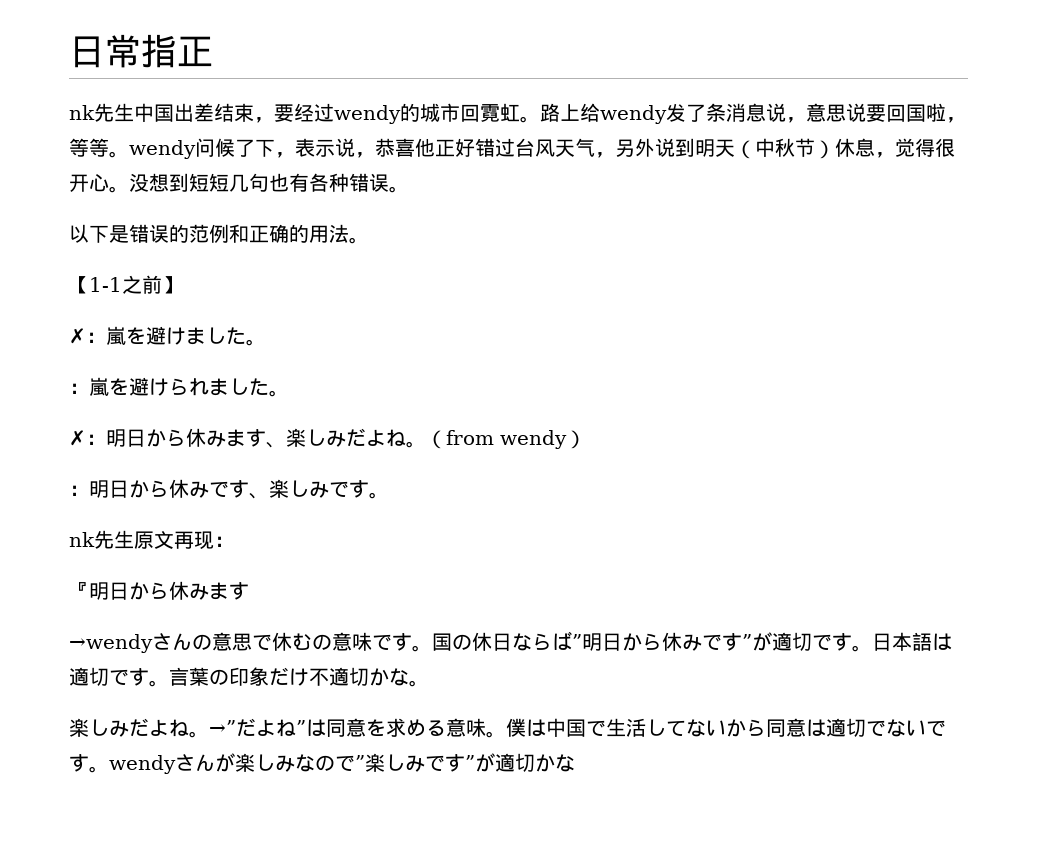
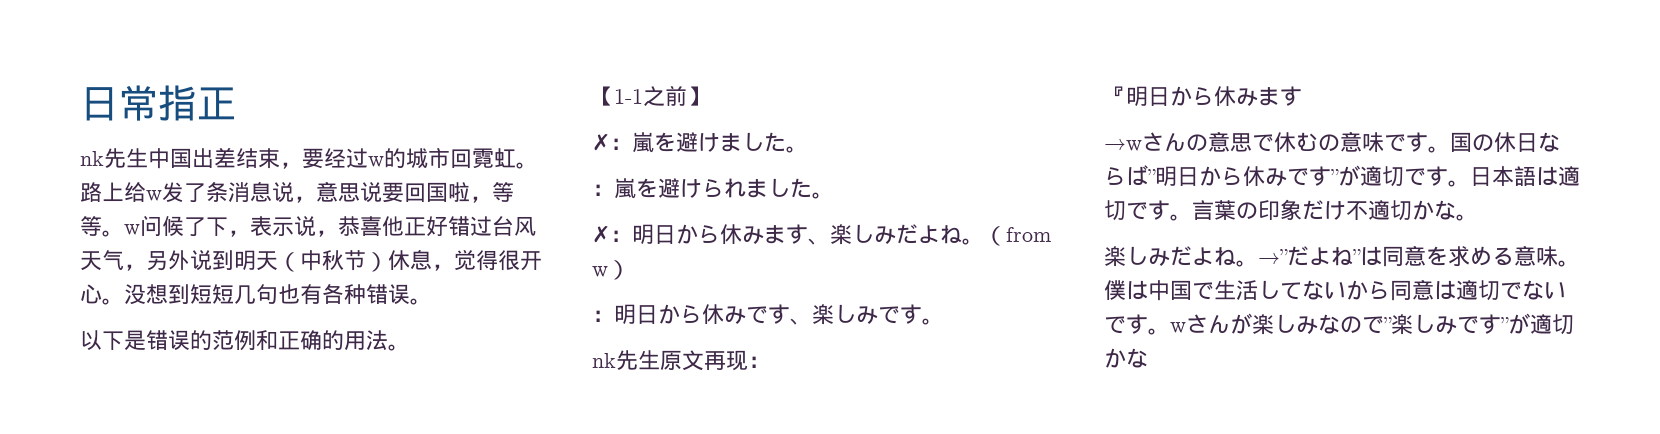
[334,105,401,124] wendy -> [368,156,384,168] w
[600,105,667,124] wendy -> [146,190,162,202] w
[129,140,196,159] wendy -> [124,224,140,236] w
[500,430,567,449] wendy -> [592,266,608,278] w
[69,634,153,653] →wendy -> [1104,138,1142,152] →w
[109,755,176,774] wendy -> [1170,322,1186,334] w

